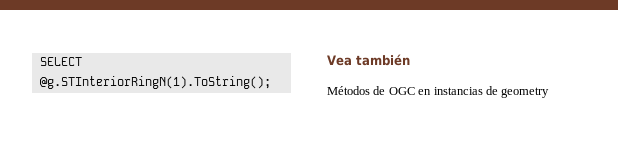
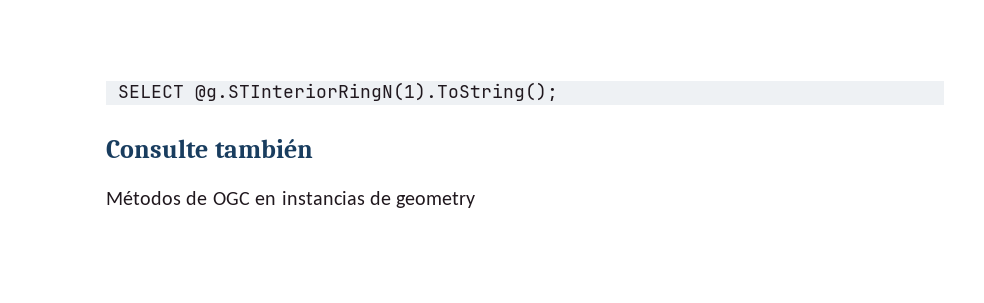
[327,55,352,66] Vea -> [106,139,208,158] Consulte

